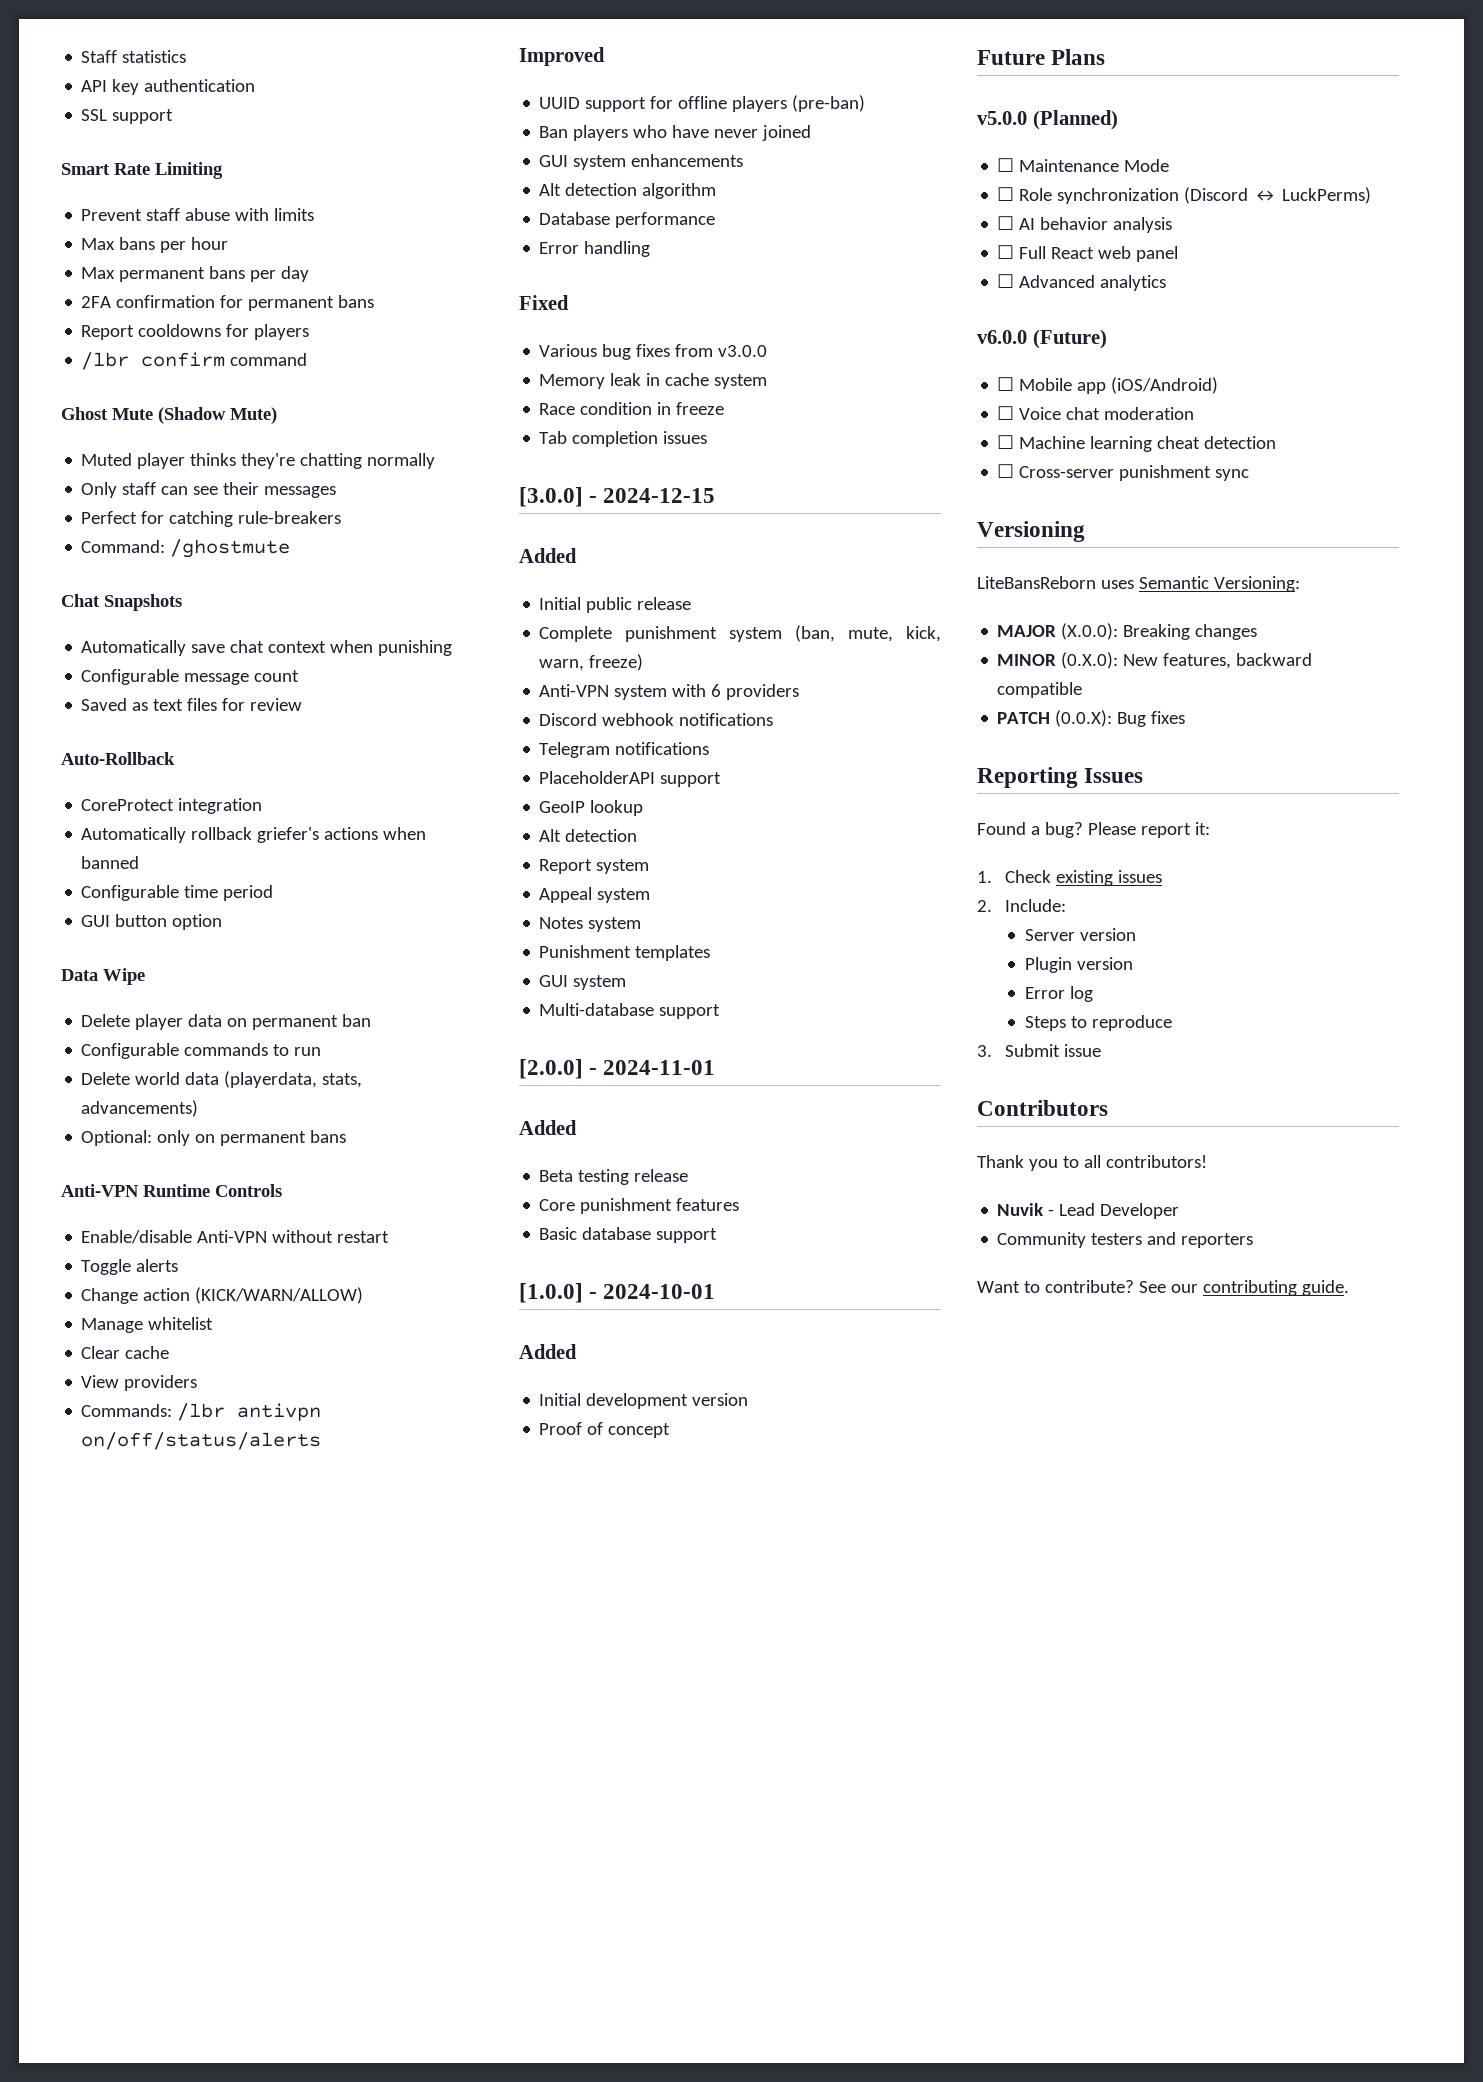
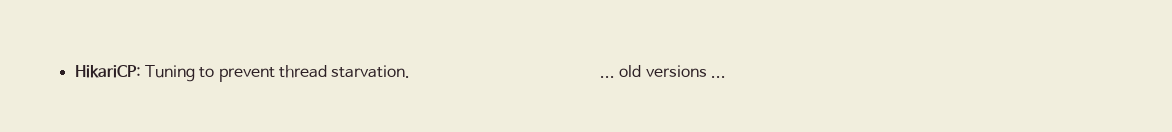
[81,50,187,63] [81,79,256,95] [81,109,174,124] [61,162,223,179] [81,208,315,221] [81,237,229,253] [81,266,310,282] [81,295,375,311] [81,324,310,340] [81,352,308,370] [61,407,277,424] [81,453,436,469] [81,482,337,498] [81,511,342,527] [81,539,291,558] [61,594,182,611] [81,640,453,656] [81,669,300,685] [81,698,303,711] [61,752,175,765] [81,798,263,814] [81,827,427,843] [81,856,140,869] [81,885,274,901] [81,914,223,930] [61,968,145,985] [81,1014,372,1030] [81,1043,322,1059] [81,1071,363,1088] [81,1100,199,1117] [81,1130,347,1146] [61,1184,282,1197] [81,1230,390,1244] [81,1259,179,1275] [81,1287,364,1304] [81,1317,214,1333] [81,1346,170,1359] [81,1375,198,1391] [81,1403,322,1421] [81,1432,322,1450] [519,47,605,66] [539,95,866,112] [539,125,812,141] [539,154,744,170] [539,183,717,199] [539,212,716,228] [539,241,651,257] [519,295,569,310] [539,344,768,360] [539,373,768,389] [539,402,725,415] [539,431,708,447] [519,487,716,507] [519,548,577,563] [539,597,692,613] [539,625,941,642] [539,654,644,671] [539,684,800,700] [539,713,774,726] [539,742,710,758] [539,771,722,787] [539,800,644,816] [539,829,638,842] [539,859,650,874] [539,887,651,903] [539,917,642,932] [539,945,711,961] [539,975,627,990] [539,1003,721,1019] [519,1059,716,1079] [519,1120,577,1135] [539,1169,689,1185] [539,1198,740,1214] [539,1227,718,1243] [519,1283,716,1303] [519,1344,577,1359] [539,1393,749,1409] [539,1422,671,1438] [977,49,1106,65] [977,110,1118,130] [997,158,1170,172] [997,187,1372,204] [997,216,1173,233] [997,245,1179,262] [997,274,1167,291] [977,329,1107,349] [997,377,1219,394] [997,406,1195,420] [997,435,1277,452] [997,464,1250,481] [977,521,1085,542] [977,576,1300,592] [997,623,1258,640] [997,652,1313,669] [997,682,1083,698] [997,710,1186,727] [977,767,1144,788] [977,822,1210,838] [977,870,1162,886] [977,899,1066,912] [1025,928,1137,941] [1025,957,1134,973] [1025,986,1094,1002] [1025,1015,1173,1031] [977,1044,1101,1057] [977,1100,1108,1116] [977,1155,1207,1171] [997,1203,1180,1219] [997,1232,1254,1248] [977,1280,1349,1296] Staff statistics // API key authentication // SSL support // Smart Rate Limiting // Prevent staff abuse with limits // Max bans per hour // Max permanent bans per day // 2FA confirmation for permanent bans // Report cooldowns for players // /lbr confirm command // Ghost Mute (Shadow Mute) // Muted player thinks they're chatting normally // Only staff can see their messages // Perfect for catching rule-breakers // Command: /ghostmute // Chat Snapshots // Automatically save chat context when punishing // Configurable message count // Saved as text files for review // Auto-Rollback // CoreProtect integration // Automatically rollback griefer's actions when banned // Configurable time period // GUI button option // Data Wipe // Delete player data on permanent ban // Configurable commands to run // Delete world data (playerdata, stats, advancements) // Optional: only on permanent bans // Anti-VPN Runtime Controls // Enable/disable Anti-VPN without restart // Toggle alerts // Change action (KICK/WARN/ALLOW) // Manage whitelist // Clear cache // View providers // Commands: /lbr antivpn on/off/status/alerts // Improved // UUID support for offline players (pre-ban) // Ban players who have never joined // GUI system enhancements // Alt detection algorithm // Database performance // Error handling // Fixed // Various bug fixes from v3.0.0 // Memory leak in cache system // Race condition in freeze // Tab completion issues // [3.0.0] - 2024-12-15 // Added // Initial public release // Complete punishment system (ban, mute, kick, warn, freeze) // Anti-VPN system with 6 providers // Discord webhook notifications // Telegram notifications // PlaceholderAPI support // GeoIP lookup // Alt detection // Report system // Appeal system // Notes system // Punishment templates // GUI system // Multi-database support // [2.0.0] - 2024-11-01 // Added // Beta testing release // Core punishment features // Basic database support // [1.0.0] - 2024-10-01 // Added // Initial development version // Proof of concept // Future Plans // v5.0.0 (Planned) // ☐ Maintenance Mode // ☐ Role synchronization (Discord ↔ LuckPerms) // ☐ AI behavior analysis // ☐ Full React web panel // ☐ Advanced analytics // v6.0.0 (Future) // ☐ Mobile app (iOS/Android) // ☐ Voice chat moderation // ☐ Machine learning cheat detection // ☐ Cross-server punishment sync // Versioning // LiteBansReborn uses Semantic Versioning: // MAJOR (X.0.0): Breaking changes // MINOR (0.X.0): New features, backward compatible // PATCH (0.0.X): Bug fixes // Reporting Issues // Found a bug? Please report it: // 1. Check existing issues // 2. Include: // Server version // Plugin version // Error log // Steps to reproduce // 3. Submit issue // Contributors // Thank you to all contributors! // Nuvik - Lead Developer // Community testers and reporters // Want to contribute? See our contributing guide. -> [74,65,411,82] [600,65,726,78] HikariCP: Tuning to prevent thread starvation. // ... old versions ...

